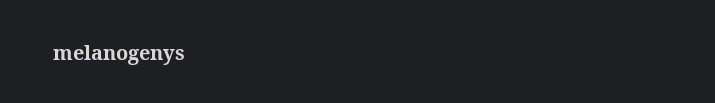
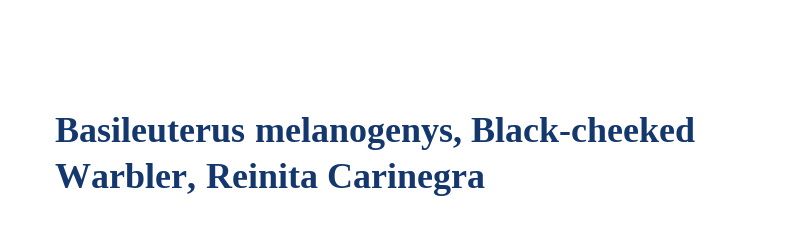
[53,45,185,65] melanogenys -> [55,117,696,150] [55,163,486,196] Basileuterus melanogenys, Black-cheeked Warbler, Reinita Carinegra

